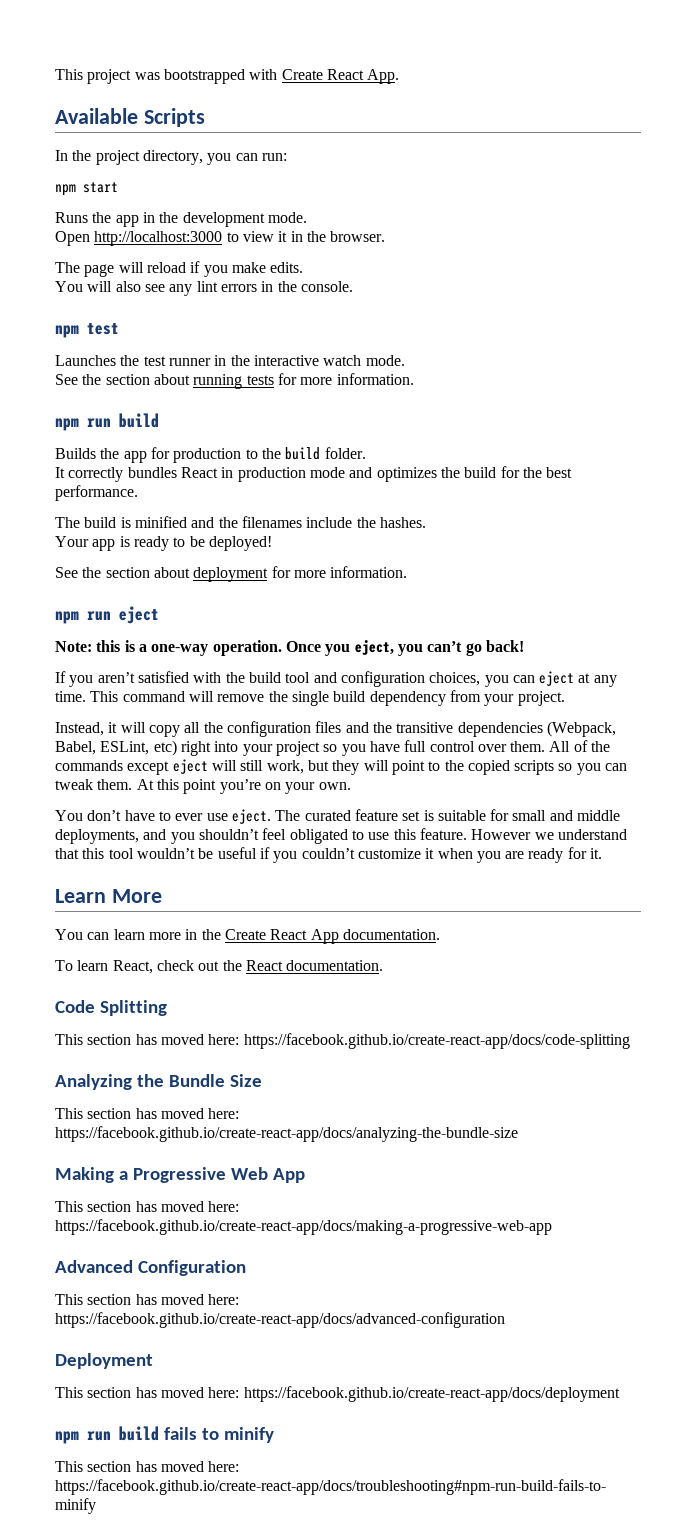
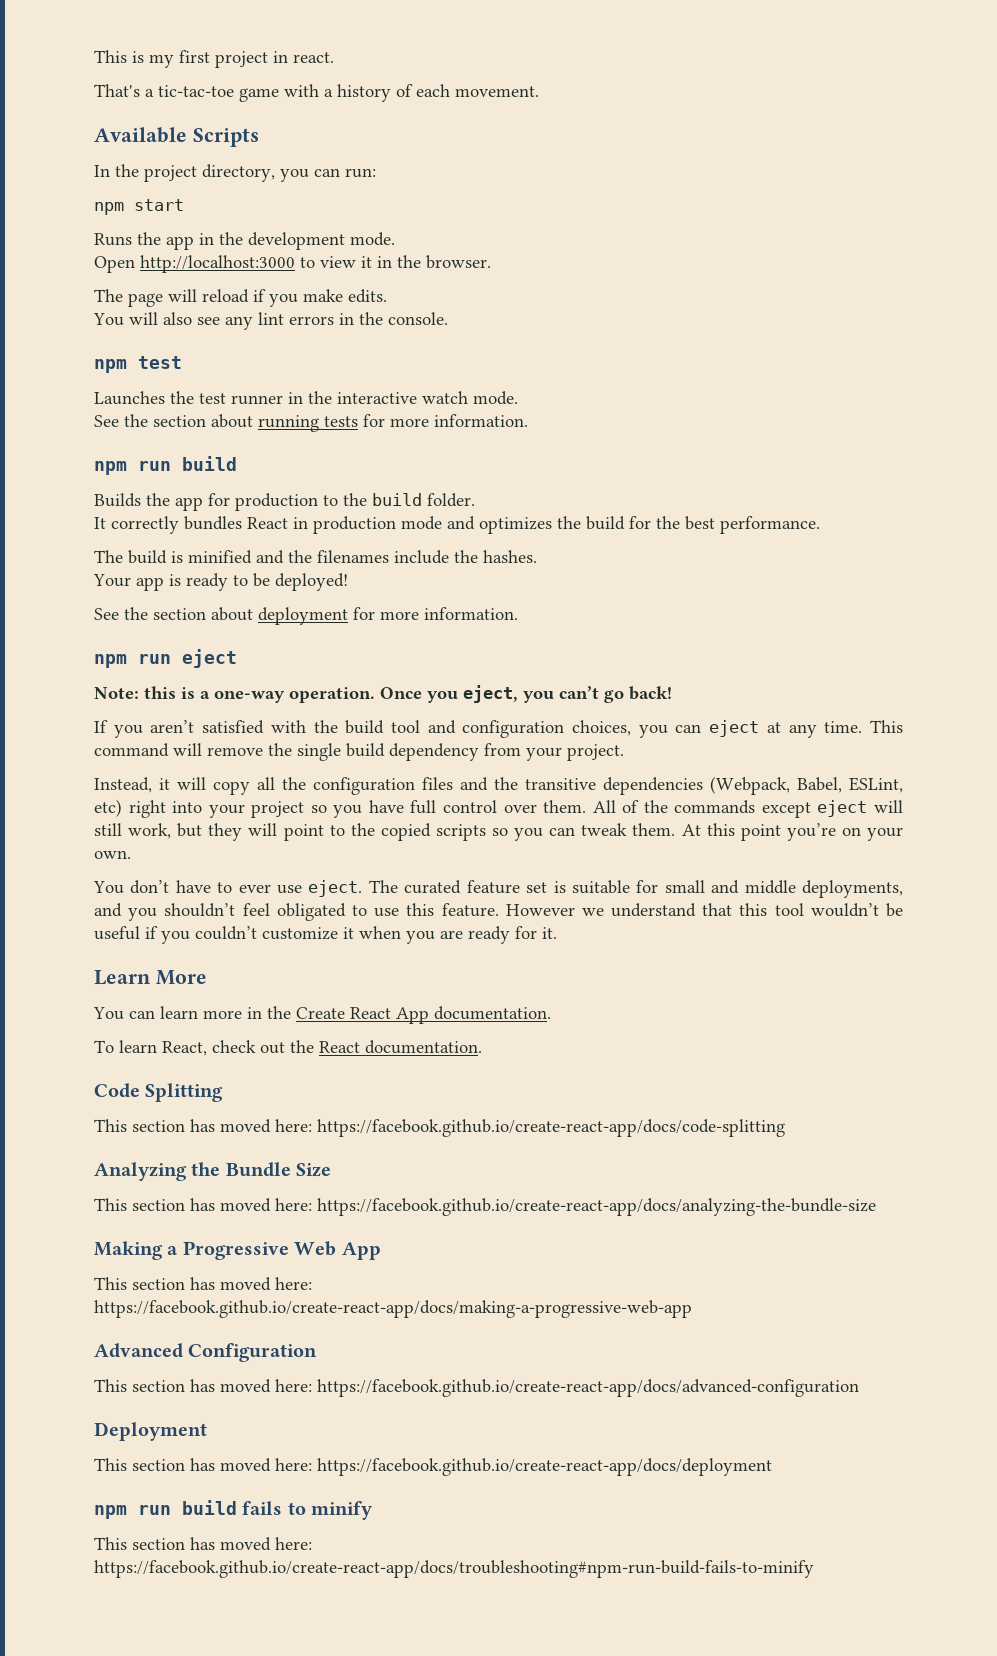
[55,69,400,84] This project was bootstrapped with Create React App. -> [94,50,334,68] [94,84,539,102] This is my first project in react. // That's a tic-tac-toe game with a history of each movement.

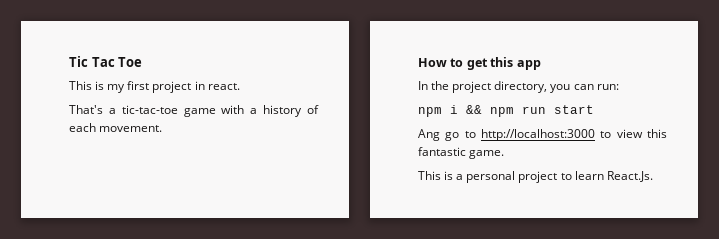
(94, 56) none -> [69,56,143,67] Tic Tac Toe //
[94,127,259,147] Available Scripts -> [418,57,541,70] How to get this app
[134,199,184,211] [94,232,395,250] [94,255,491,273] [94,289,387,307] [93,312,448,330] [94,356,182,373] [94,391,518,405] [94,414,528,432] [94,456,237,475] [94,493,475,511] [94,516,820,534] [94,550,537,564] [93,573,348,591] [94,607,518,625] [94,649,237,668] [94,685,672,703] [94,720,904,738] [94,743,624,761] [94,776,903,795] [94,799,903,818] [94,823,904,841] [94,850,131,859] [93,880,903,898] [94,903,903,921] [94,926,557,944] [94,970,207,985] [93,1006,551,1024] [94,1040,482,1056] [94,1083,224,1102] [94,1119,785,1137] [94,1162,332,1181] [94,1198,876,1216] [94,1241,381,1260] [94,1277,312,1291] [94,1300,692,1318] [94,1343,318,1362] [94,1379,859,1397] [94,1422,207,1441] [94,1458,772,1476] [94,1500,374,1520] [94,1537,312,1551] [94,1560,814,1578] start // Runs the app in the development mode. // Open http://localhost:3000 to view it in the browser. // The page will reload if you make edits. // You will also see any lint errors in the console. // npm test // Launches the test runner in the interactive watch mode. // See the section about running tests for more information. // npm run build // Builds the app for production to the build folder. // It correctly bundles React in production mode and optimizes the build for the best performance. // The build is minified and the filenames include the hashes. // Your app is ready to be deployed! // See the section about deployment for more information. // npm run eject // Note: this is a one-way operation. Once you eject, you can’t go back! // If you aren’t satisfied with the build tool and configuration choices, you can eject at any time. This command will remove the single build dependency from your project. // Instead, it will copy all the configuration files and the transitive dependencies (Webpack, Babel, ESLint, etc) right into your project so you have full control over them. All of the commands except eject will still work, but they will point to the copied scripts so you can tweak them. At this point you’re on your own. // You don’t have to ever use eject. The curated feature set is suitable for small and middle deployments, and you shouldn’t feel obligated to use this feature. However we understand that this tool wouldn’t be useful if you couldn’t customize it when you are ready for it. // Learn More // You can learn more in the Create React App documentation. // To learn React, check out the React documentation. // Code Splitting // This section has moved here: https://facebook.github.io/create-react-app/docs/code-splitting // Analyzing the Bundle Size // This section has moved here: https://facebook.github.io/create-react-app/docs/analyzing-the-bundle-size // Making a Progressive Web App // This section has moved here: https://facebook.github.io/create-react-app/docs/making-a-progressive-web-app // Advanced Configuration // This section has moved here: https://facebook.github.io/create-react-app/docs/advanced-configuration // Deployment // This section has moved here: https://facebook.github.io/create-react-app/docs/deployment // npm run build fails to minify // This section has moved here: https://facebook.github.io/create-react-app/docs/troubleshooting#npm-run-build-fails-to-minify -> [450,105,594,117] [418,129,667,141] [418,147,505,159] [418,171,653,183] i && npm run start // Ang go to http://localhost:3000 to view this fantastic game. // This is a personal project to learn React.Js.

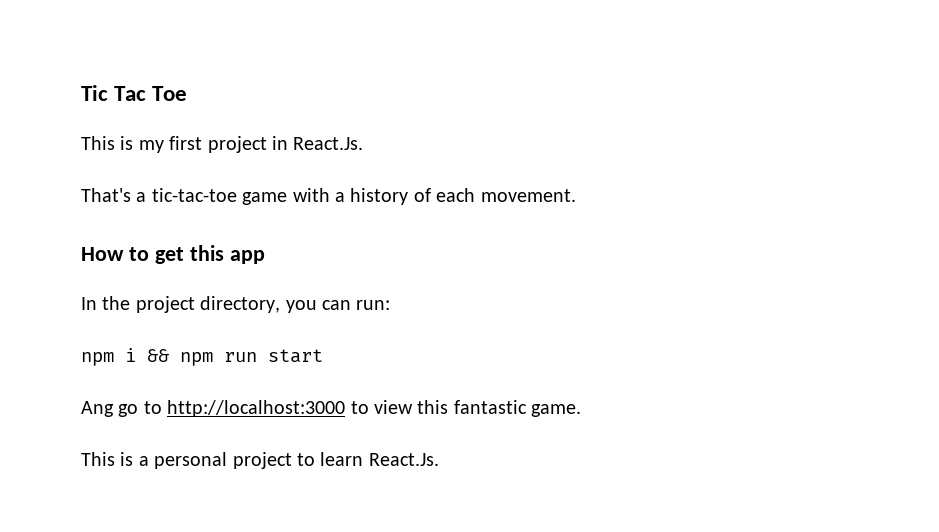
[207,83,240,90] react. -> [293,137,364,150] React.Js.

